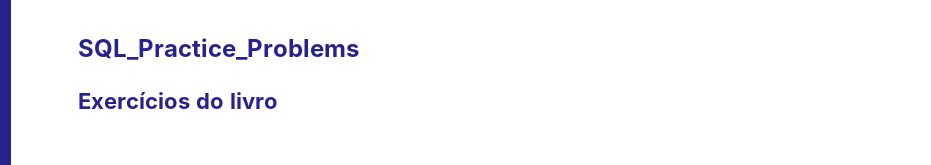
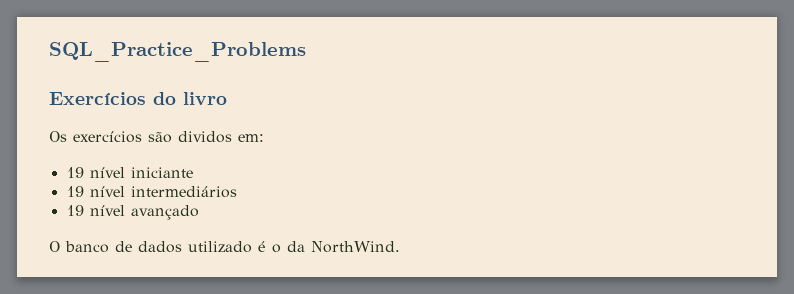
(278, 100) none -> [49,131,264,143] [66,167,193,178] [66,186,237,198] [66,205,199,220] [49,241,400,253] // Os exercícios são dividos em: // 19 nível iniciante // 19 nível intermediários // 19 nível avançado // O banco de dados utilizado é o da NorthWind.

